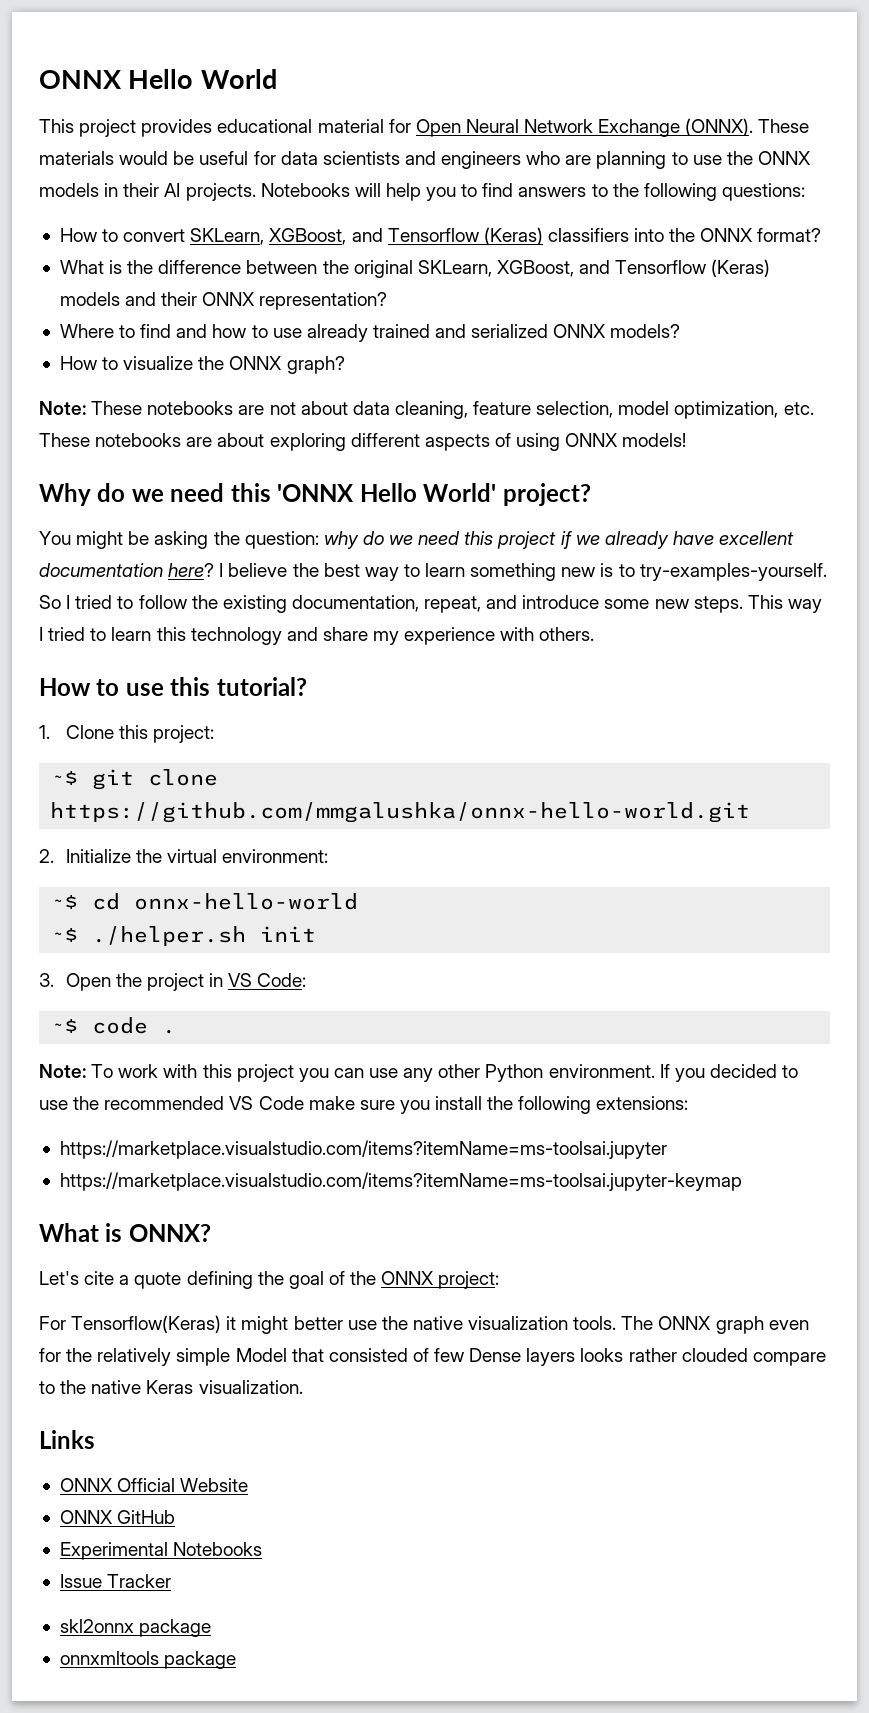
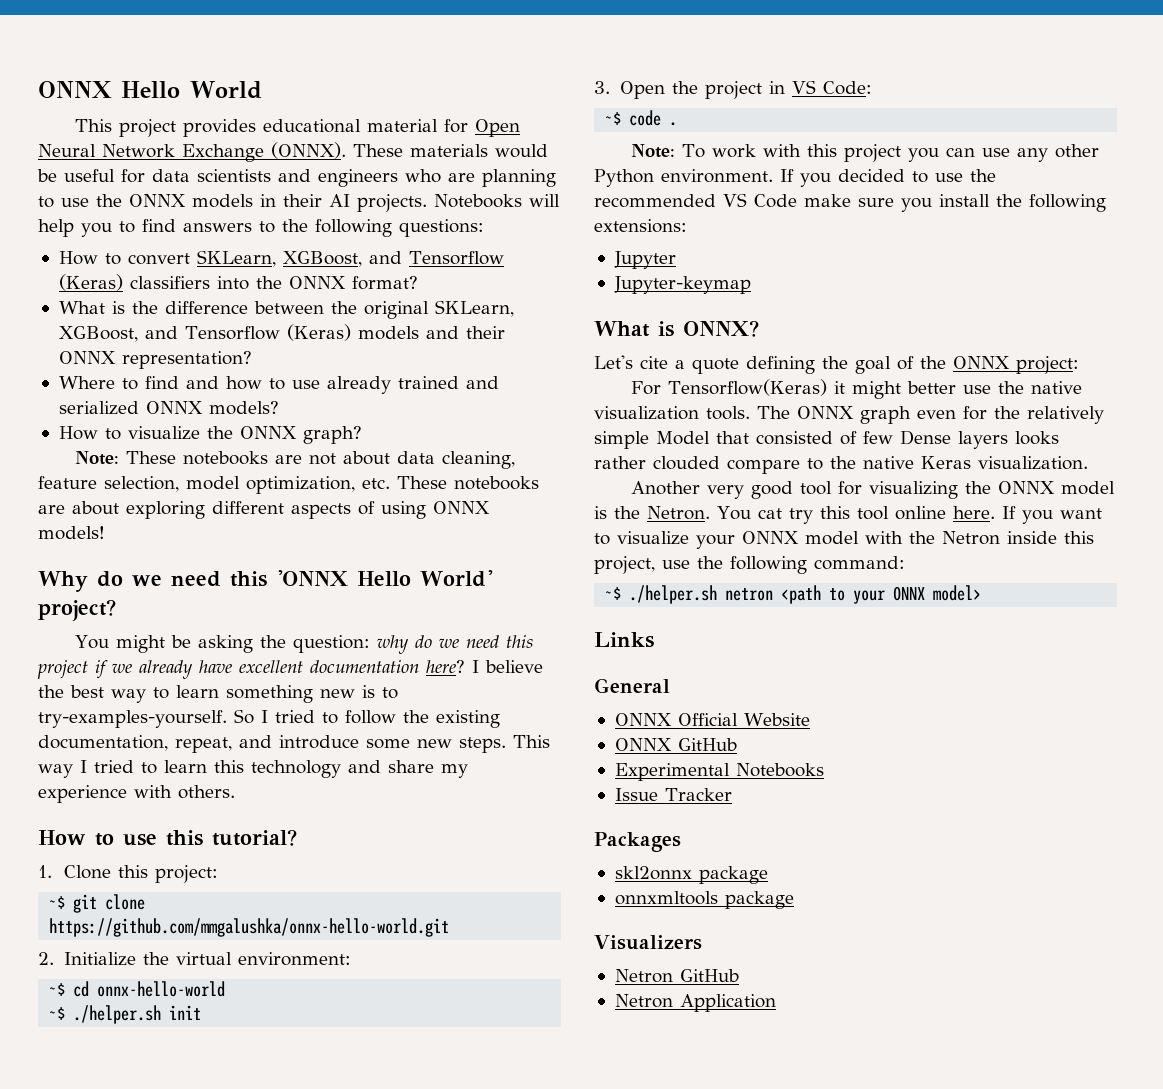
[59,1140,667,1159] [59,1172,742,1191] https://marketplace.visualstudio.com/items?itemName=ms-toolsai.jupyter // https://marketplace.visualstudio.com/items?itemName=ms-toolsai.jupyter-keymap -> [613,251,676,269] [613,276,751,294] Jupyter // Jupyter-keymap
(303, 1387) none -> [630,481,1115,499] [594,506,1102,524] [594,531,1094,549] [594,556,905,574] [605,585,982,604] // Another very good tool for visualizing the ONNX model is the Netron. You cat try this tool online here. If you want to visualize your ONNX model with the Netron inside this project, use the following command: // ~$ ./helper.sh netron <path to your ONNX model>
(95, 1439) none -> [594,678,670,693] // General
(172, 1581) none -> [594,832,681,852] // Packages
(237, 1660) none -> [594,935,702,950] [614,969,739,983] [614,994,776,1012] // Visualizers // Netron GitHub // Netron Application

